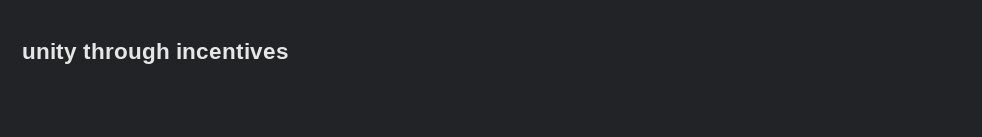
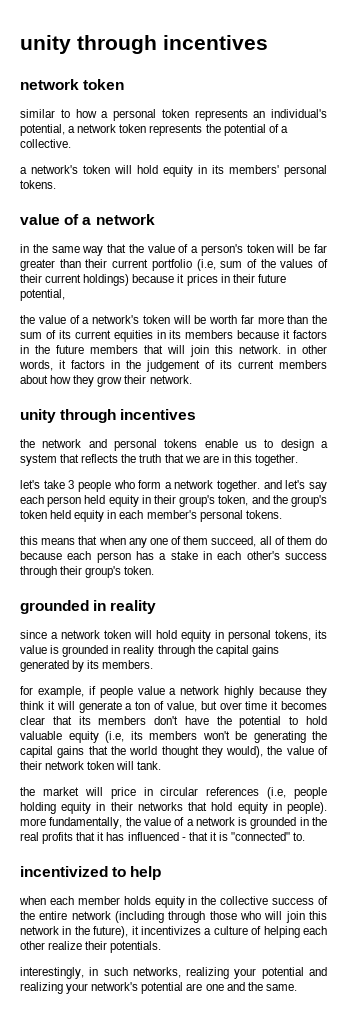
[22,43,290,64] unity through incentives -> [20,35,268,54] [20,79,125,90] [20,109,327,121] [20,124,288,136] [20,139,71,148] [20,165,327,177] [20,180,56,189] [20,214,155,225] [20,244,328,256] [20,259,328,271] [20,274,286,286] [20,289,65,301] [20,315,327,324] [20,330,327,342] [20,345,327,357] [19,360,327,372] [20,375,192,387] [20,409,197,423] [20,439,328,451] [20,454,299,466] [20,480,327,492] [20,495,327,507] [20,510,282,522] [20,536,327,548] [20,551,328,563] [20,566,155,578] [20,600,157,614] [20,630,327,642] [20,645,279,657] [20,660,154,672] [20,686,327,698] [20,701,328,713] [20,716,327,728] [20,731,327,743] [20,746,329,758] [20,761,162,770] [20,787,327,799] [20,802,328,814] [20,817,328,829] [20,832,306,844] [20,866,162,880] [19,896,328,908] [20,911,327,923] [20,926,327,938] [20,941,162,953] [20,967,327,979] [20,982,297,994] unity through incentives // network token // similar to how a personal token represents an individual's potential, a network token represents the potential of a collective. // a network's token will hold equity in its members' personal tokens. // value of a network // in the same way that the value of a person's token will be far greater than their current portfolio (i.e, sum of the values of their current holdings) because it prices in their future potential, // the value of a network's token will be worth far more than the sum of its current equities in its members because it factors in the future members that will join this network. in other words, it factors in the judgement of its current members about how they grow their network. // unity through incentives // the network and personal tokens enable us to design a system that reflects the truth that we are in this together. // let's take 3 people who form a network together. and let's say each person held equity in their group's token, and the group's token held equity in each member's personal tokens. // this means that when any one of them succeed, all of them do because each person has a stake in each other's success through their group's token. // grounded in reality // since a network token will hold equity in personal tokens, its value is grounded in reality through the capital gains generated by its members. // for example, if people value a network highly because they think it will generate a ton of value, but over time it becomes clear that its members don't have the potential to hold valuable equity (i.e, its members won't be generating the capital gains that the world thought they would), the value of their network token will tank. // the market will price in circular references (i.e, people holding equity in their networks that hold equity in people). more fundamentally, the value of a network is grounded in the real profits that it has influenced - that it is "connected" to. // incentivized to help // when each member holds equity in the collective success of the entire network (including through those who will join this network in the future), it incentivizes a culture of helping each other realize their potentials. // interestingly, in such networks, realizing your potential and realizing your network's potential are one and the same.

